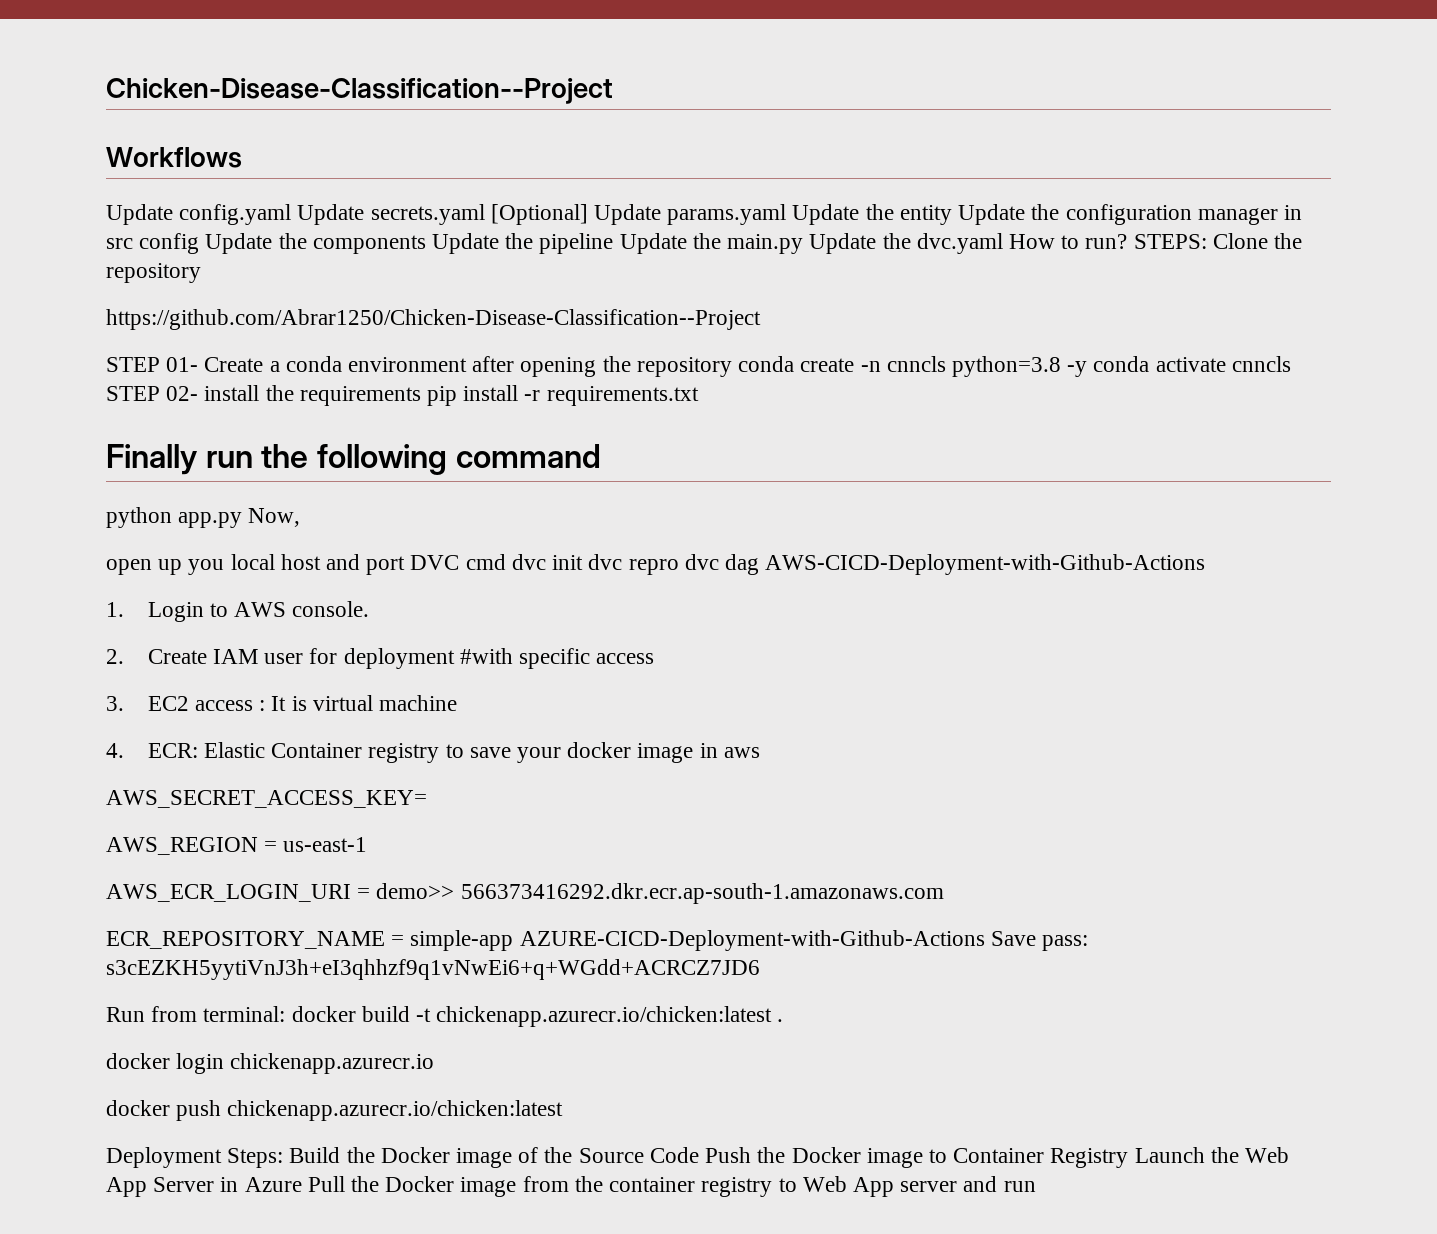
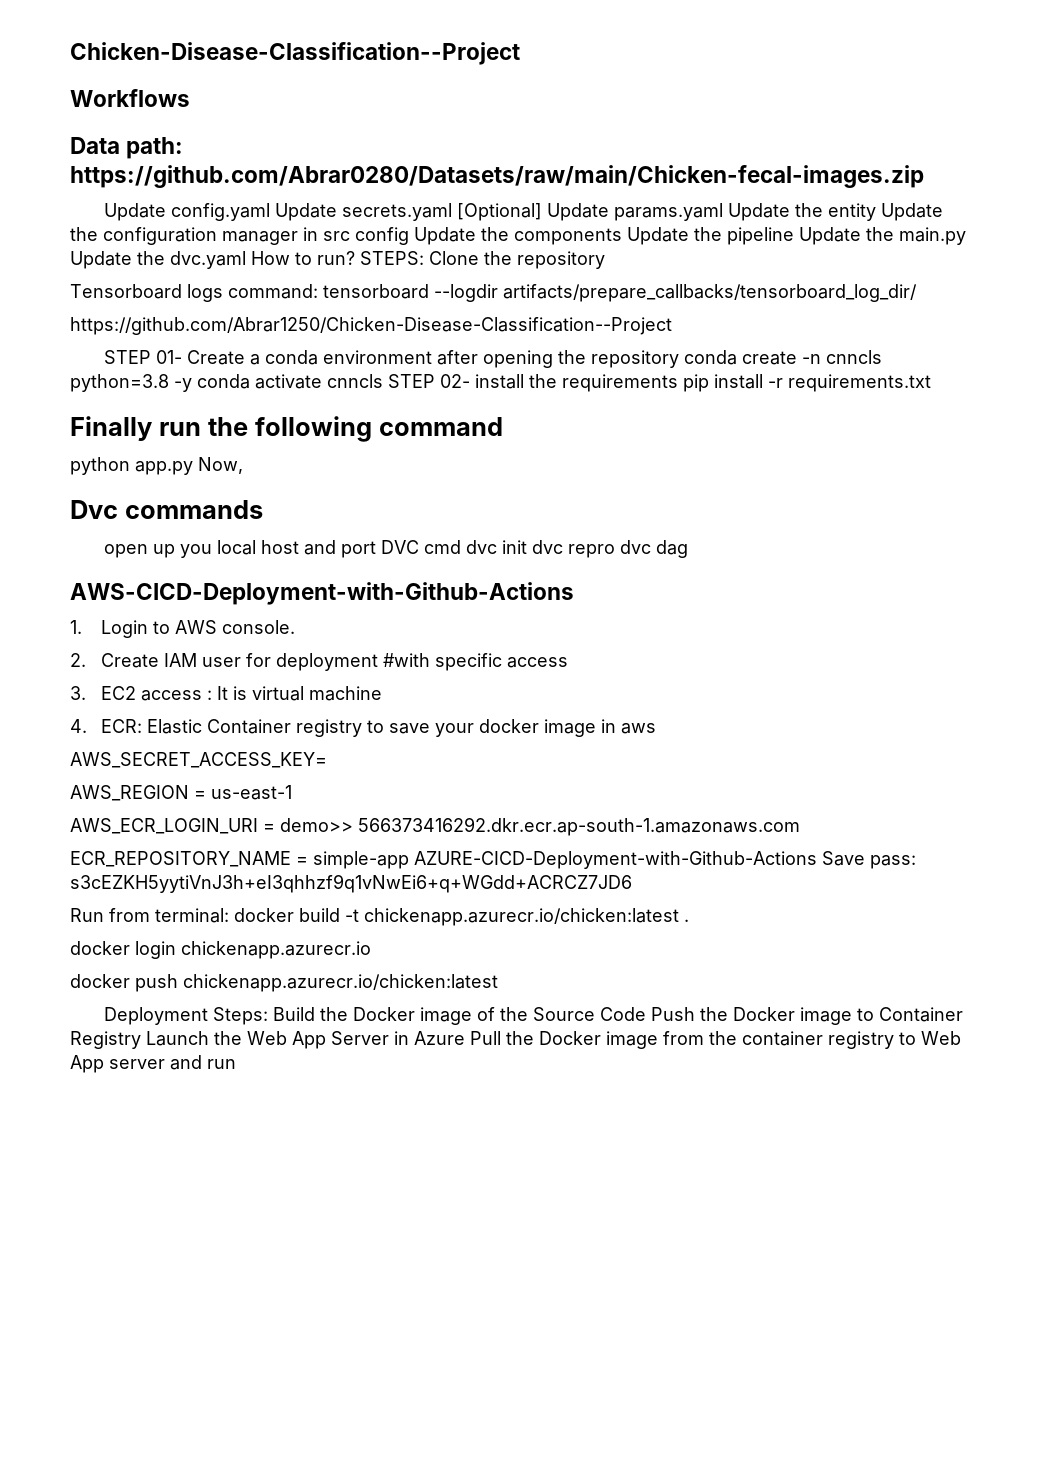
(242, 157) none -> [70,137,184,159] [70,165,924,188] // Data path: https://github.com/Abrar0280/Datasets/raw/main/Chicken-fecal-images.zip
(201, 273) none -> [70,284,917,302] // Tensorboard logs command: tensorboard --logdir artifacts/prepare_callbacks/tensorboard_log_dir/
(301, 517) none -> [70,500,263,519] // Dvc commands
(759, 564) none -> (689, 549) //

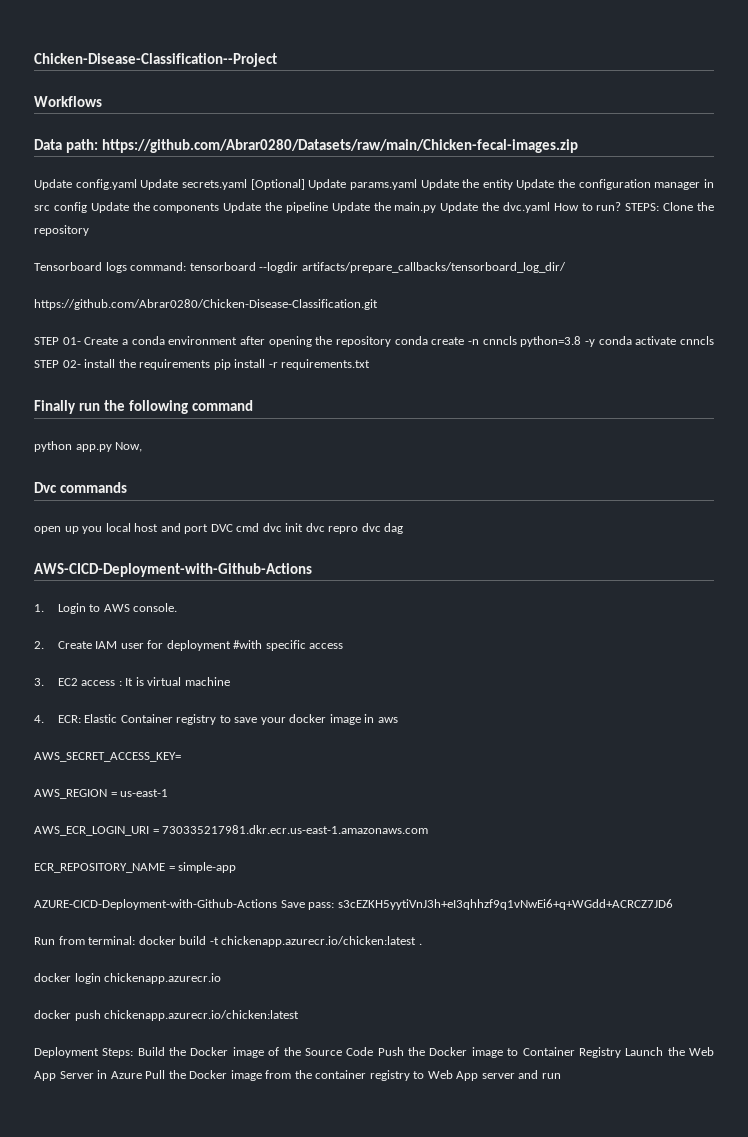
[70,317,672,335] https://github.com/Abrar1250/Chicken-Disease-Classification--Project -> [34,299,378,310] https://github.com/Abrar0280/Chicken-Disease-Classification.git
[280,817,800,836] demo>> 566373416292.dkr.ecr.ap-south-1.amazonaws.com -> [162,825,429,834] 730335217981.dkr.ecr.us-east-1.amazonaws.com
(409, 860) none -> (237, 867) //

